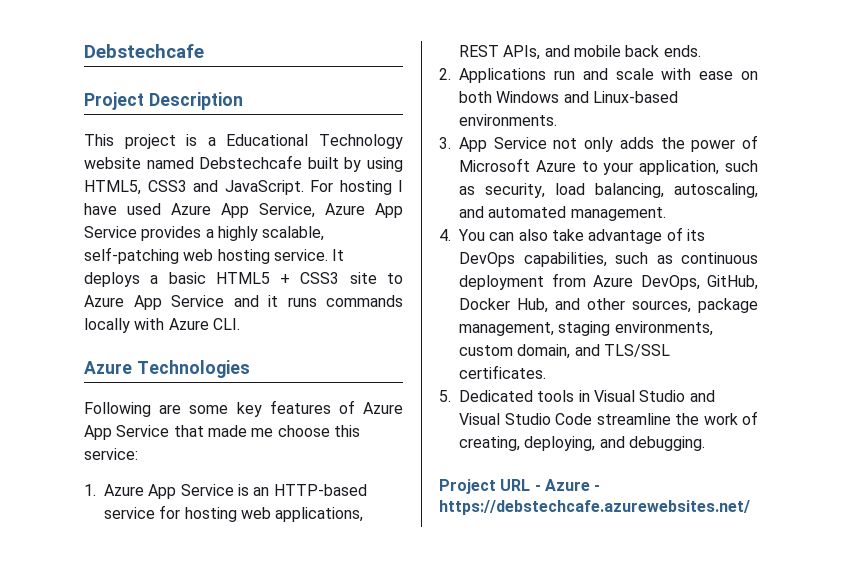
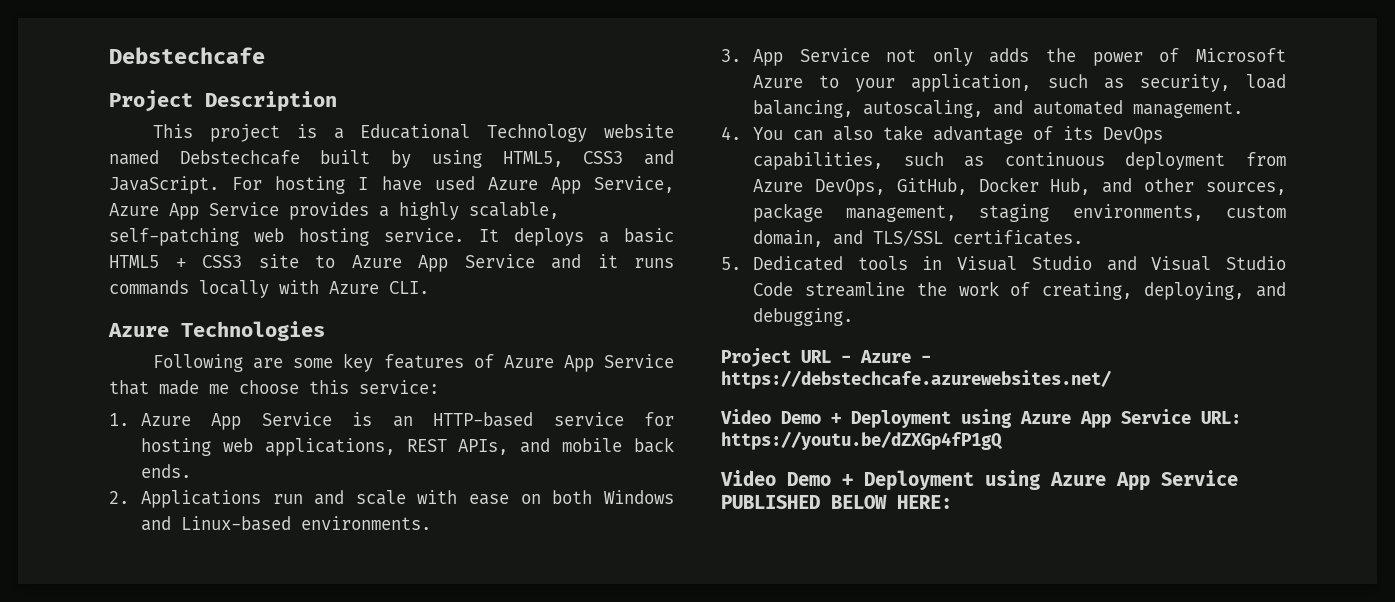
(750, 507) none -> [720,409,1241,428] [721,431,1003,450] [720,470,1238,491] [721,495,952,509] // Video Demo + Deployment using Azure App Service URL: https://youtu.be/dZXGp4fP1gQ // Video Demo + Deployment using Azure App Service PUBLISHED BELOW HERE:

